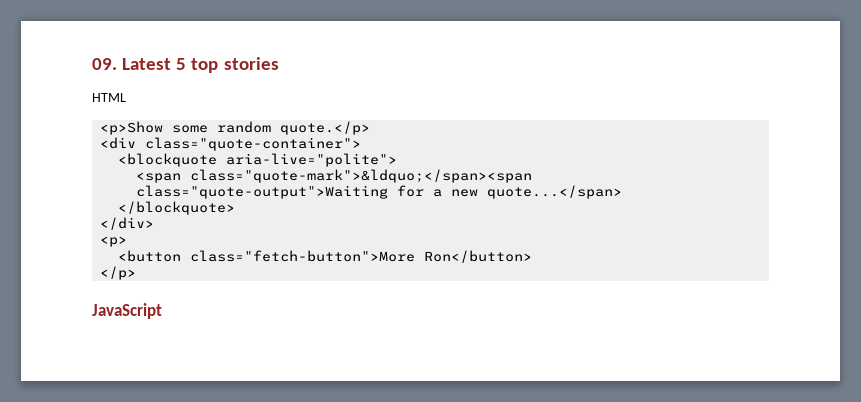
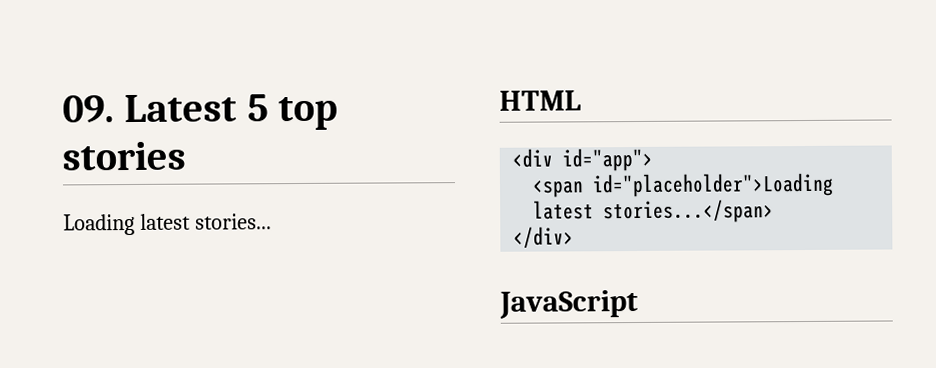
[92,93,126,102] [100,121,371,135] [100,137,362,151] [118,153,398,167] [136,169,533,183] [136,185,623,199] [118,201,236,215] [100,217,155,230] [100,236,128,247] [118,250,533,263] [100,266,137,280] HTML // <p>Show some random quote.</p> // <div class="quote-container"> // <blockquote aria-live="polite"> // <span class="quote-mark">&ldquo;</span><span class="quote-output">Waiting for a new quote...</span> // </blockquote> // </div> // <p> // <button class="fetch-button">More Ron</button> // </p> -> [63,213,272,236] [499,90,582,111] [512,147,654,172] [532,172,835,198] [533,199,775,224] [513,226,575,249] Loading latest stories... // HTML // <div id="app"> // <span id="placeholder">Loading latest stories...</span> // </div>

